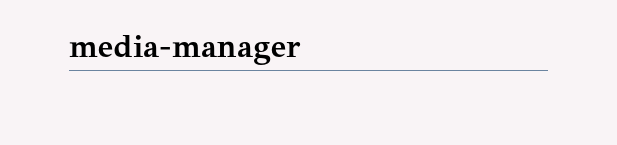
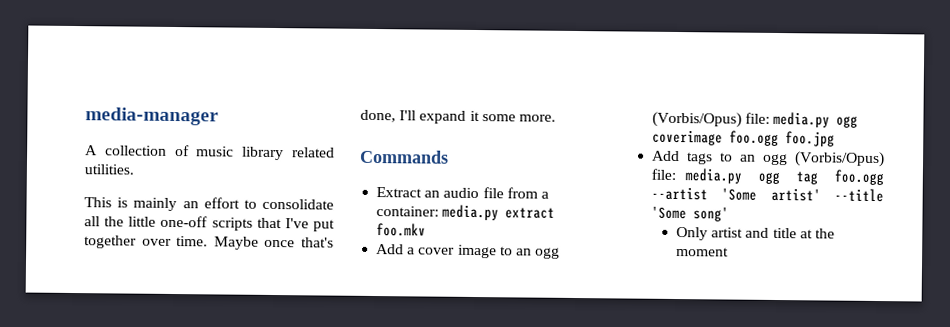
(301, 50) none -> [85,145,335,161] [84,164,134,175] [84,197,334,212] [84,215,335,232] [84,235,334,250] [360,109,556,124] [360,149,449,164] [376,187,549,199] [376,204,556,221] [376,223,427,237] [376,244,561,259] [652,111,859,128] [652,129,836,147] [652,150,885,168] [651,168,884,186] [651,186,884,203] [651,206,730,222] [676,227,835,241] [676,247,730,257] // A collection of music library related utilities. // This is mainly an effort to consolidate all the little one-off scripts that I've put together over time. Maybe once that's done, I'll expand it some more. // Commands // Extract an audio file from a container: media.py extract foo.mkv // Add a cover image to an ogg (Vorbis/Opus) file: media.py ogg coverimage foo.ogg foo.jpg // Add tags to an ogg (Vorbis/Opus) file: media.py ogg tag foo.ogg --artist 'Some artist' --title 'Some song' // Only artist and title at the moment

